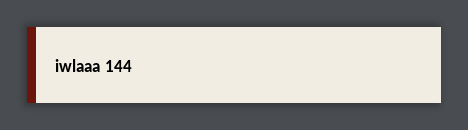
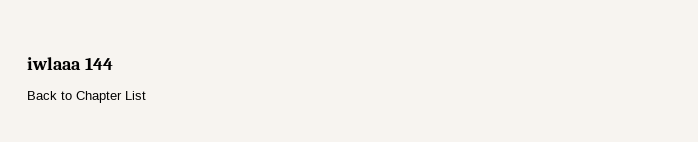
(132, 66) none -> [27,91,146,103] // Back to Chapter List

